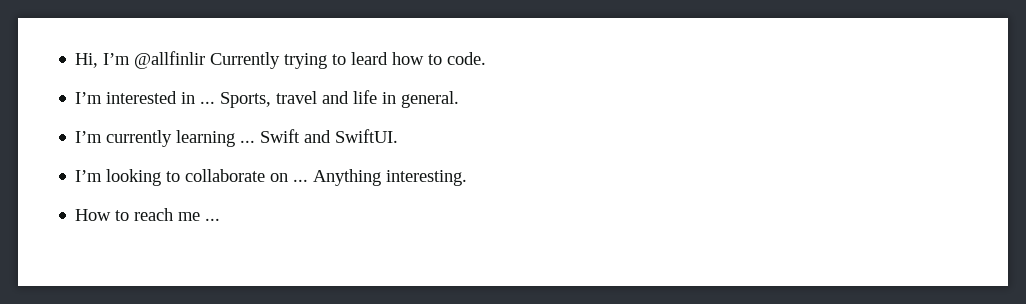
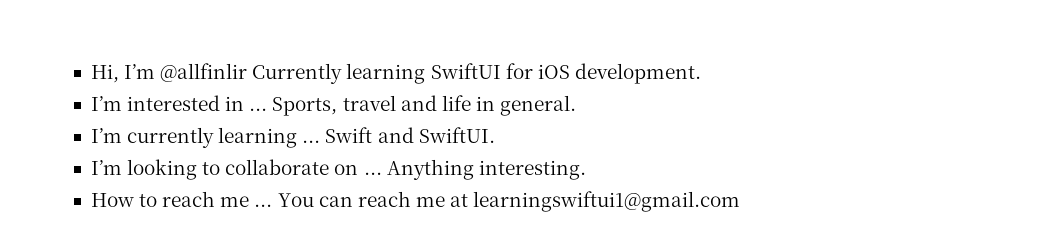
[284,52,487,69] trying to leard how to code. -> [346,63,701,84] learning SwiftUI for iOS development.
(221, 219) none -> [277,191,741,212] You can reach me at learningswiftui1@gmail.com

